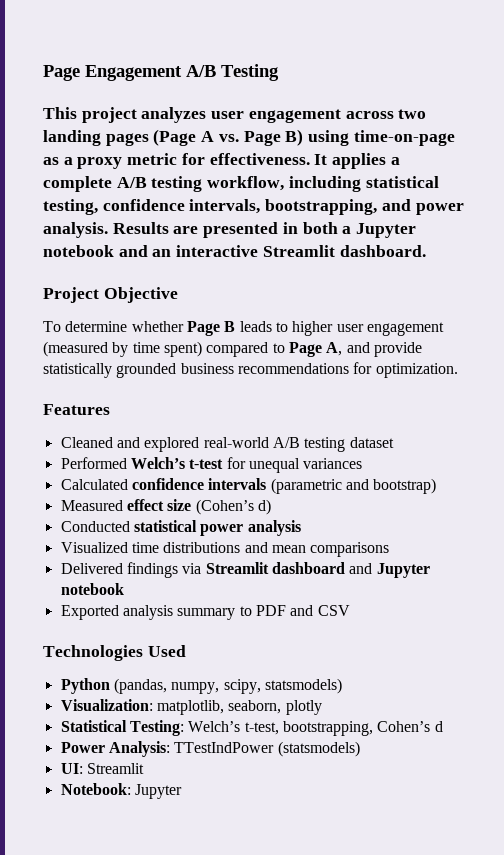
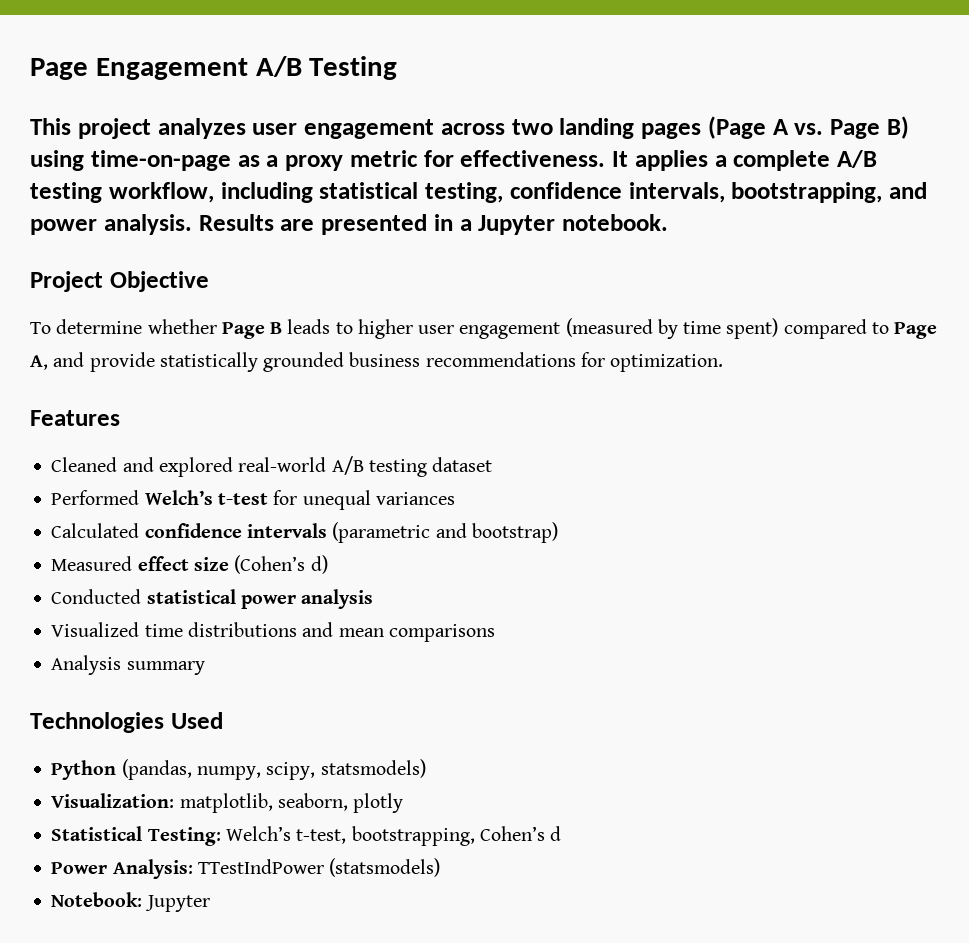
[302,222,338,234] both -> (453, 222) none
[43,245,426,257] notebook and an interactive Streamlit dashboard. -> [562,214,668,231] notebook.
[60,562,430,578] [60,583,124,595] [60,605,350,620] Delivered findings via Streamlit dashboard and Jupyter notebook // Exported analysis summary to PDF and CSV -> [51,655,205,675] Analysis summary
[60,763,144,774] // UI: Streamlit -> (441, 867) none

